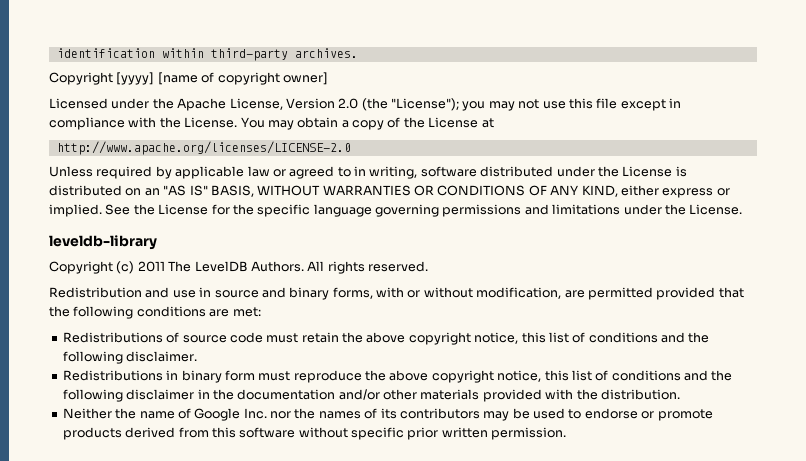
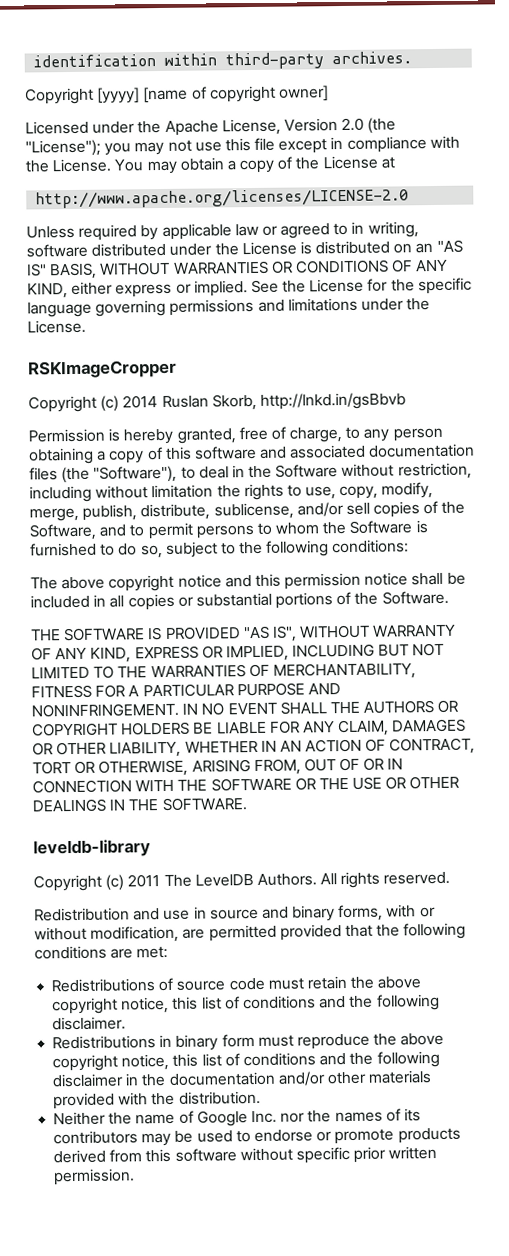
(743, 209) none -> [28,359,177,379] [28,392,406,413] [28,426,443,445] [29,443,476,465] [29,462,472,484] [29,482,434,503] [29,500,466,522] [29,520,428,541] [30,539,410,559] [30,572,466,592] [30,590,449,611] [31,624,457,642] [31,642,445,663] [31,662,416,680] [31,682,341,699] [31,699,460,718] [32,718,467,737] [32,737,476,758] [32,757,404,777] [32,775,461,794] [32,797,248,813] // RSKImageCropper // Copyright (c) 2014 Ruslan Skorb, http://lnkd.in/gsBbvb // Permission is hereby granted, free of charge, to any person obtaining a copy of this software and associated documentation files (the "Software"), to deal in the Software without restriction, including without limitation the rights to use, copy, modify, merge, publish, distribute, sublicense, and/or sell copies of the Software, and to permit persons to whom the Software is furnished to do so, subject to the following conditions: // The above copyright notice and this permission notice shall be included in all copies or substantial portions of the Software. // THE SOFTWARE IS PROVIDED "AS IS", WITHOUT WARRANTY OF ANY KIND, EXPRESS OR IMPLIED, INCLUDING BUT NOT LIMITED TO THE WARRANTIES OF MERCHANTABILITY, FITNESS FOR A PARTICULAR PURPOSE AND NONINFRINGEMENT. IN NO EVENT SHALL THE AUTHORS OR COPYRIGHT HOLDERS BE LIABLE FOR ANY CLAIM, DAMAGES OR OTHER LIABILITY, WHETHER IN AN ACTION OF CONTRACT, TORT OR OTHERWISE, ARISING FROM, OUT OF OR IN CONNECTION WITH THE SOFTWARE OR THE USE OR OTHER DEALINGS IN THE SOFTWARE.

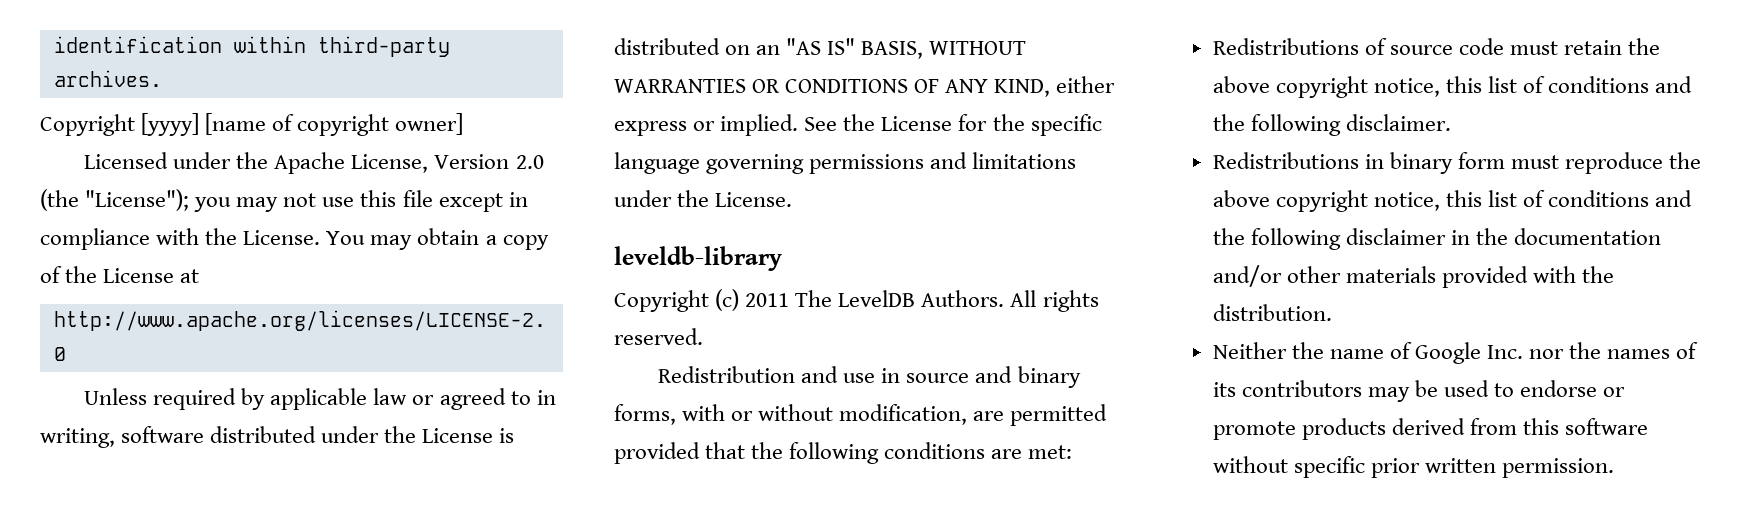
[28,359,177,379] [28,392,406,413] [28,426,443,445] [29,443,476,465] [29,462,472,484] [29,482,434,503] [29,500,466,522] [29,520,428,541] [30,539,410,559] [30,572,466,592] [30,590,449,611] [31,624,457,642] [31,642,445,663] [31,662,416,680] [31,682,341,699] [31,699,460,718] [32,718,467,737] [32,737,476,758] [32,757,404,777] [32,775,461,794] [32,797,248,813] // RSKImageCropper // Copyright (c) 2014 Ruslan Skorb, http://lnkd.in/gsBbvb // Permission is hereby granted, free of charge, to any person obtaining a copy of this software and associated documentation files (the "Software"), to deal in the Software without restriction, including without limitation the rights to use, copy, modify, merge, publish, distribute, sublicense, and/or sell copies of the Software, and to permit persons to whom the Software is furnished to do so, subject to the following conditions: // The above copyright notice and this permission notice shall be included in all copies or substantial portions of the Software. // THE SOFTWARE IS PROVIDED "AS IS", WITHOUT WARRANTY OF ANY KIND, EXPRESS OR IMPLIED, INCLUDING BUT NOT LIMITED TO THE WARRANTIES OF MERCHANTABILITY, FITNESS FOR A PARTICULAR PURPOSE AND NONINFRINGEMENT. IN NO EVENT SHALL THE AUTHORS OR COPYRIGHT HOLDERS BE LIABLE FOR ANY CLAIM, DAMAGES OR OTHER LIABILITY, WHETHER IN AN ACTION OF CONTRACT, TORT OR OTHERWISE, ARISING FROM, OUT OF OR IN CONNECTION WITH THE SOFTWARE OR THE USE OR OTHER DEALINGS IN THE SOFTWARE. -> (793, 199) none

